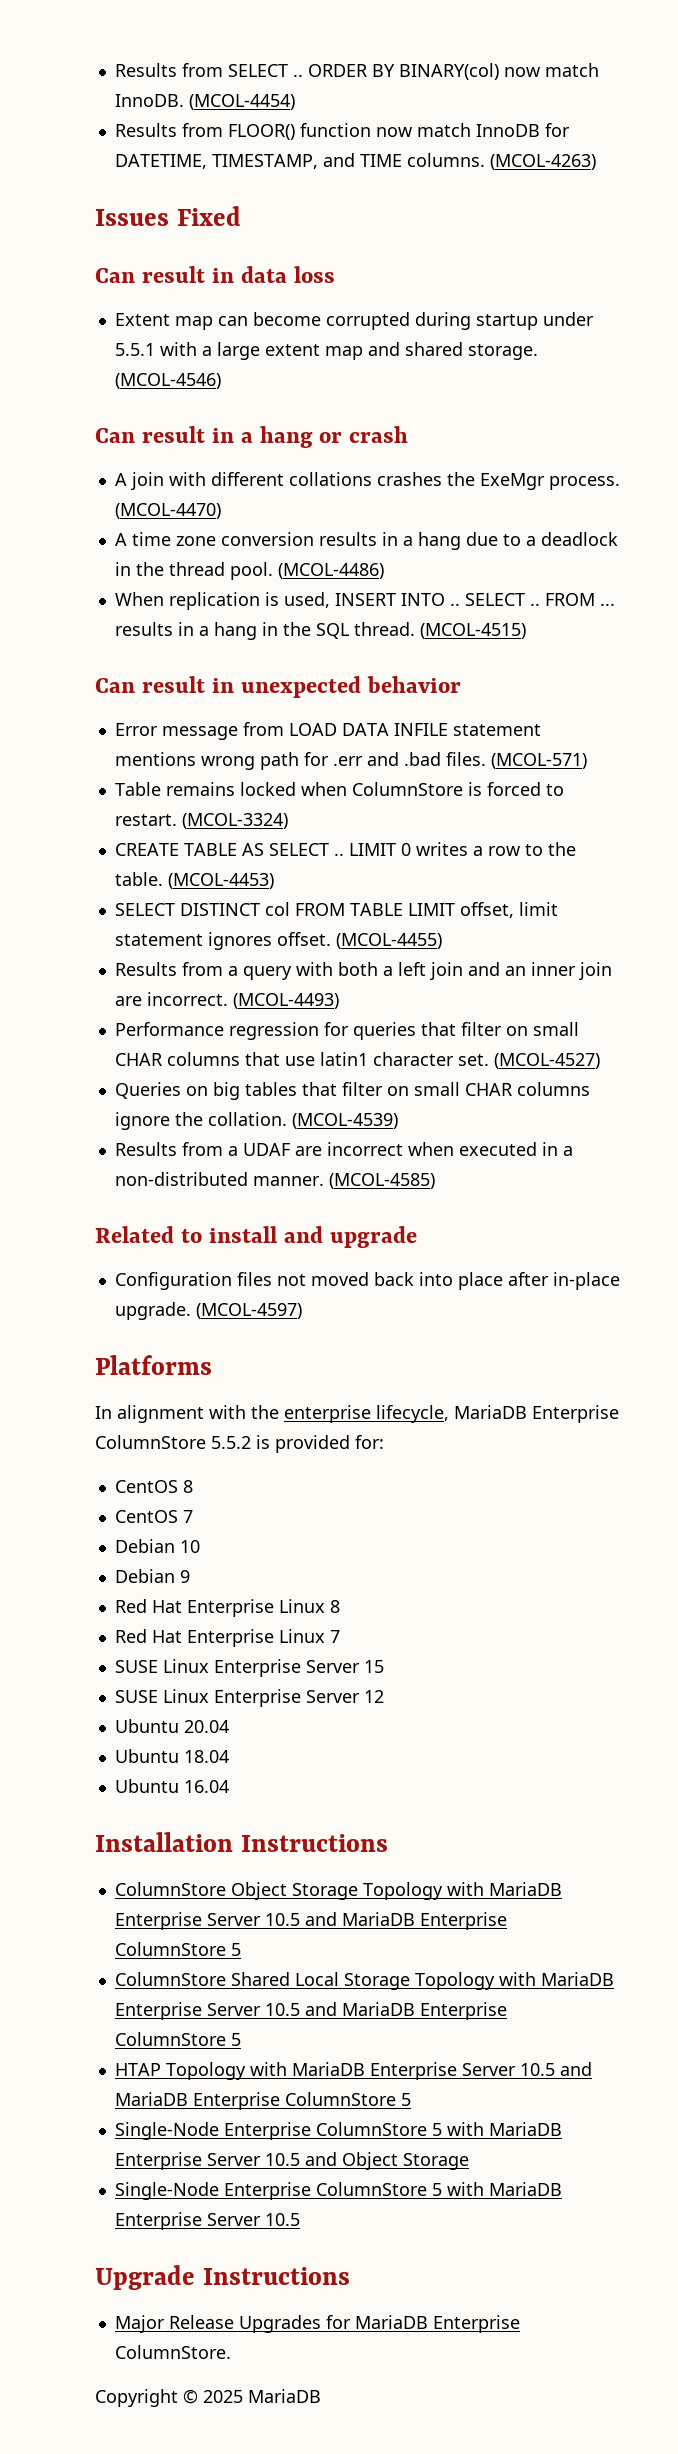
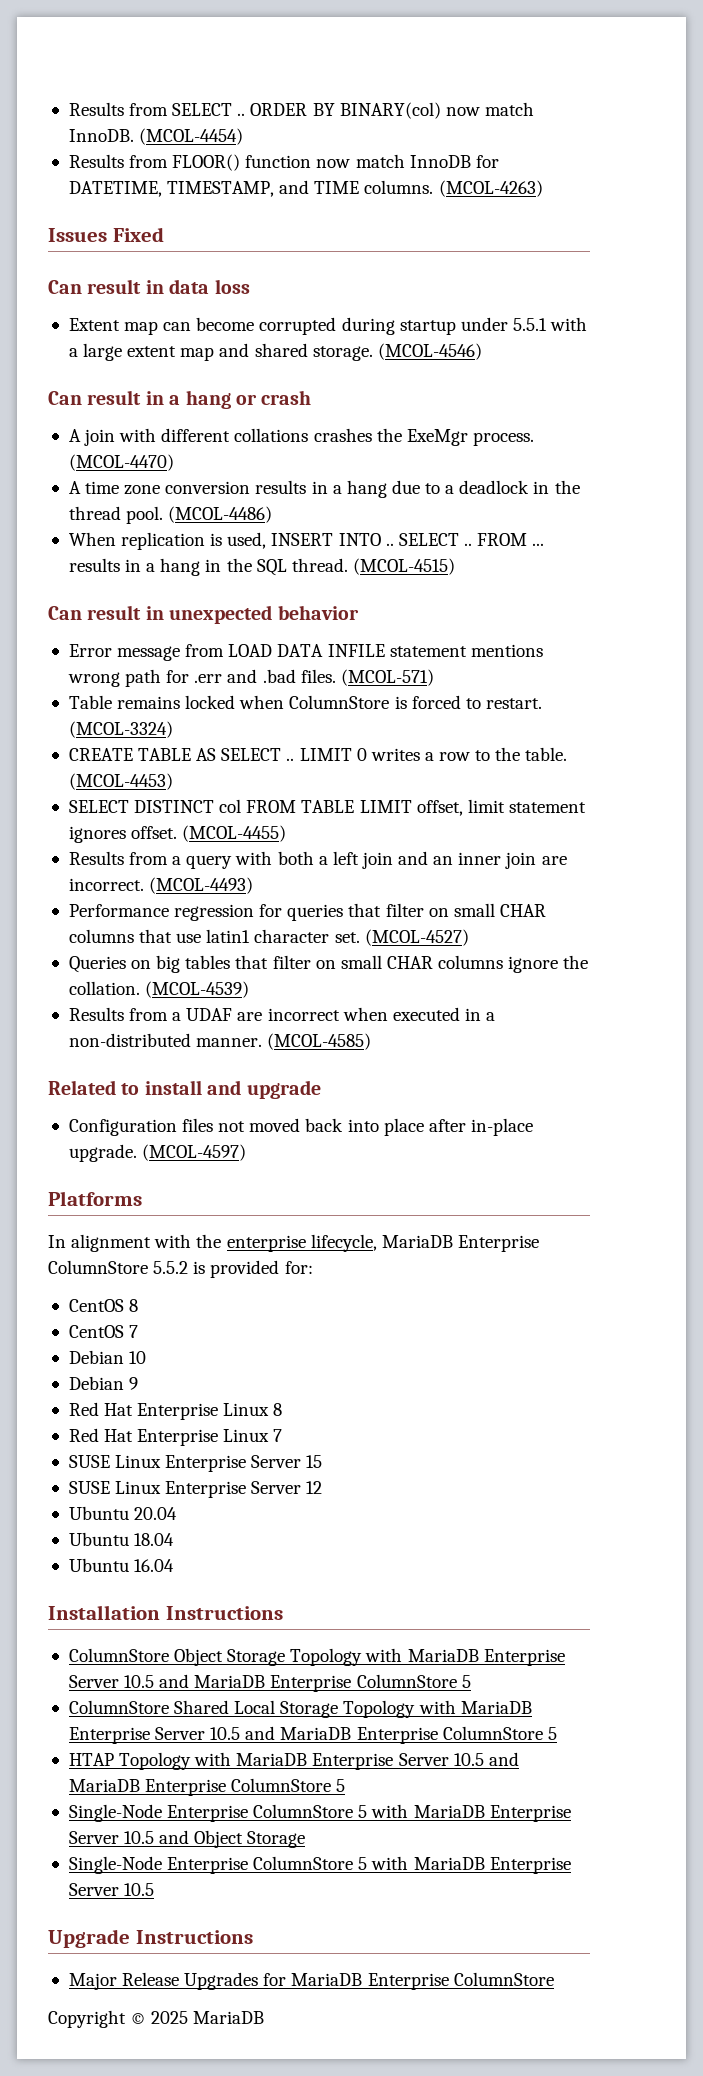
[114,2345,231,2359] ColumnStore. -> [453,1972,554,1986] ColumnStore

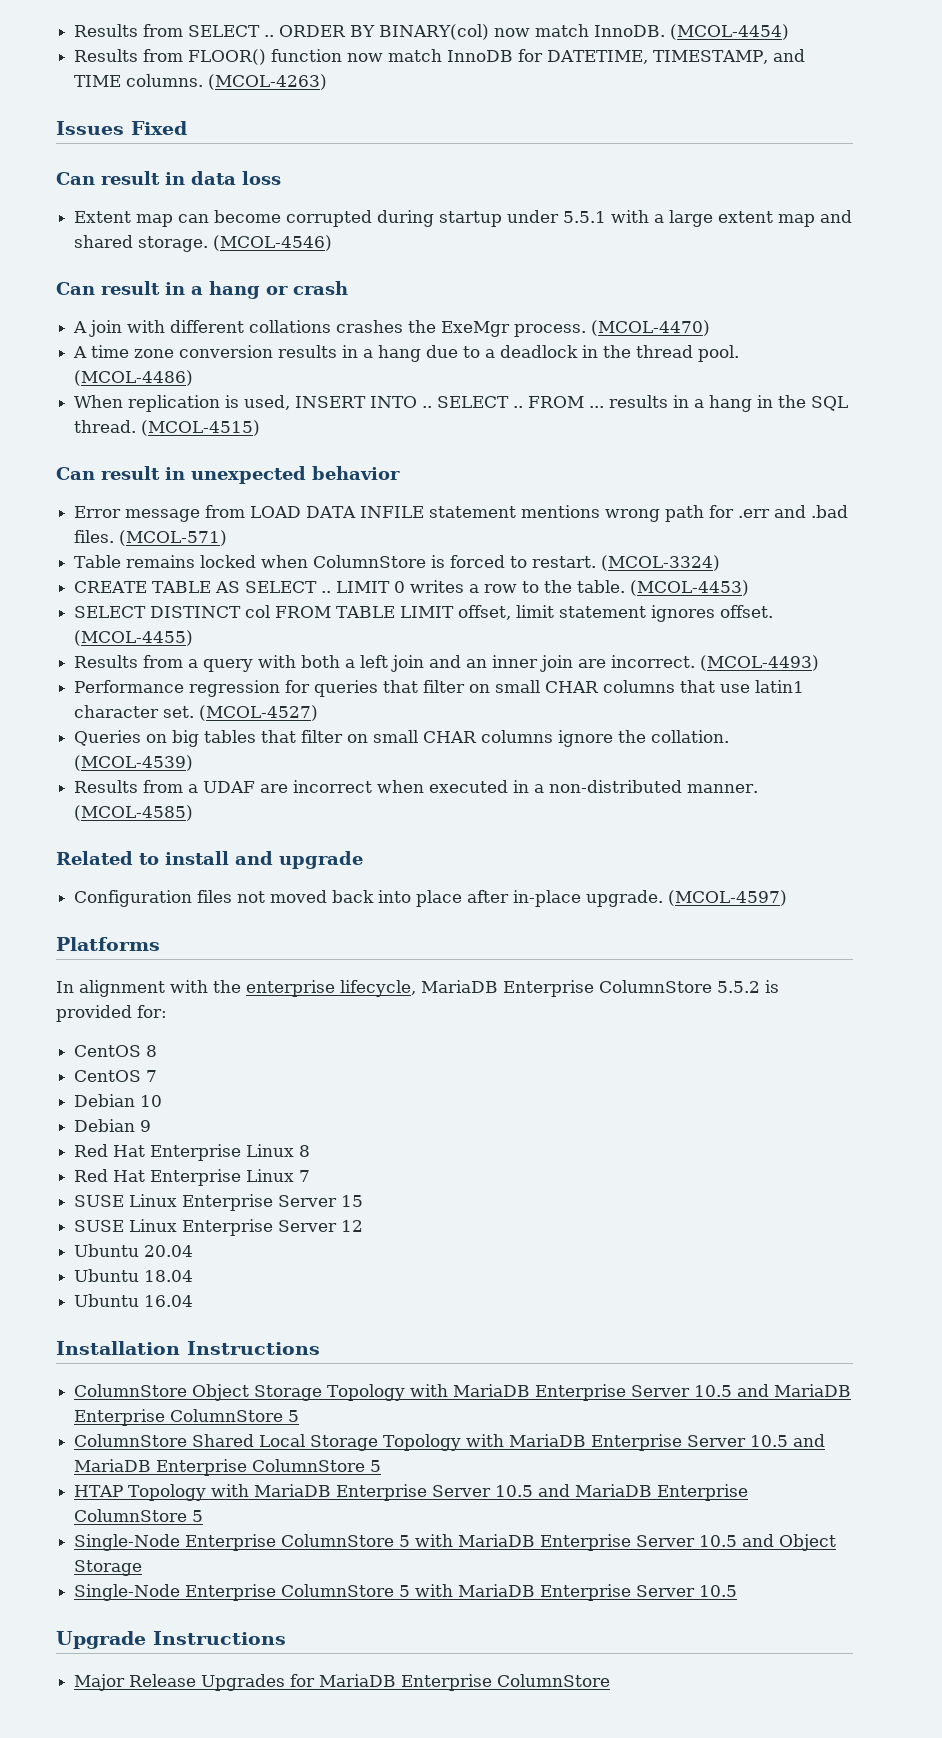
[48,2010,265,2028] // Copyright © 2025 MariaDB -> (611, 1680) none

